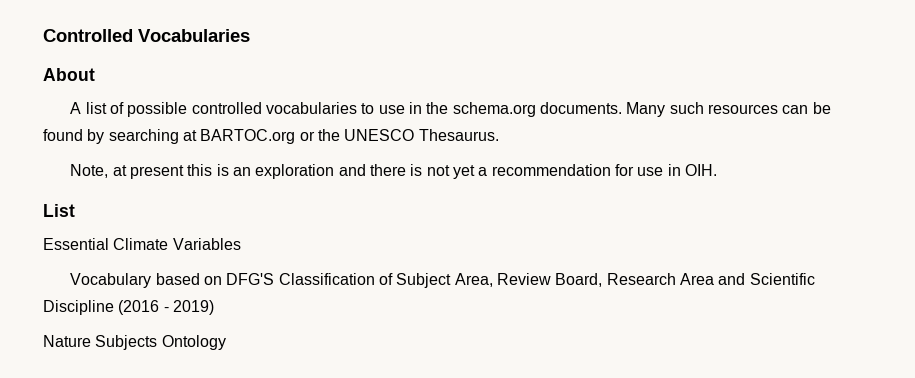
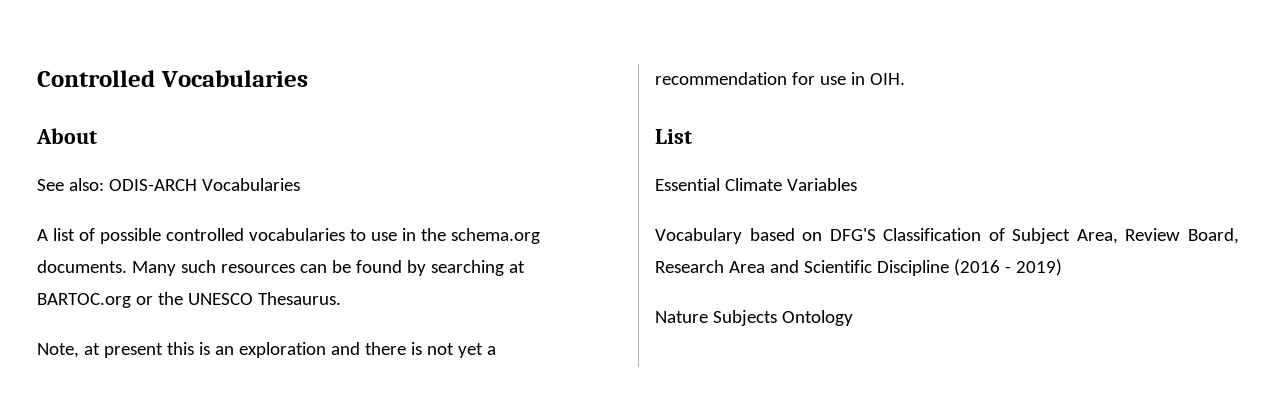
(95, 74) none -> [37,178,300,191] // See also: ODIS-ARCH Vocabularies

